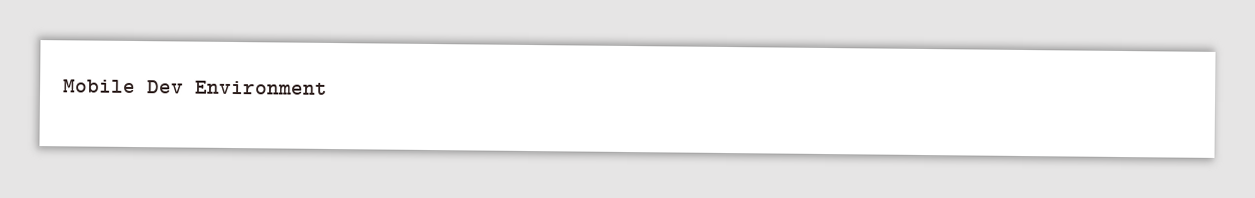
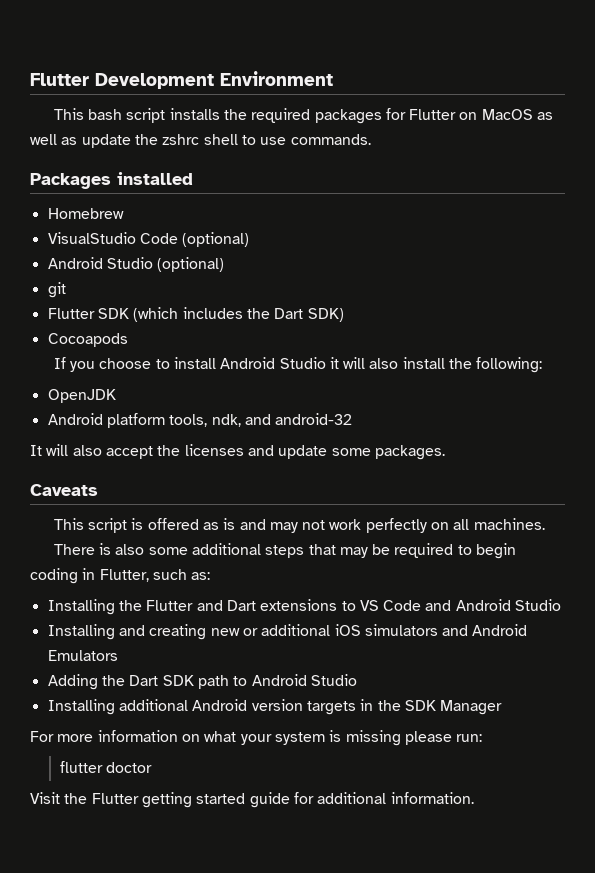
[63,79,184,94] Mobile Dev -> [30,73,214,89] Flutter Development
(328, 87) none -> [53,108,554,124] [30,134,371,148] [30,172,193,189] [47,208,124,219] [47,232,250,247] [47,257,225,272] [47,282,66,298] [47,307,344,322] [47,333,128,347] [53,357,543,373] [47,389,116,403] [47,413,353,428] [30,444,445,460] [30,484,98,496] [53,518,545,533] [53,543,517,559] [30,568,211,584] [47,599,562,615] [47,624,528,640] [47,650,118,661] [47,674,357,690] [47,699,503,715] [30,730,483,746] [59,761,153,773] [30,792,474,808] // This bash script installs the required packages for Flutter on MacOS as well as update the zshrc shell to use commands. // Packages installed // Homebrew // VisualStudio Code (optional) // Android Studio (optional) // git // Flutter SDK (which includes the Dart SDK) // Cocoapods // If you choose to install Android Studio it will also install the following: // OpenJDK // Android platform tools, ndk, and android-32 // It will also accept the licenses and update some packages. // Caveats // This script is offered as is and may not work perfectly on all machines. // There is also some additional steps that may be required to begin coding in Flutter, such as: // Installing the Flutter and Dart extensions to VS Code and Android Studio // Installing and creating new or additional iOS simulators and Android Emulators // Adding the Dart SDK path to Android Studio // Installing additional Android version targets in the SDK Manager // For more information on what your system is missing please run: // flutter doctor // Visit the Flutter getting started guide for additional information.

